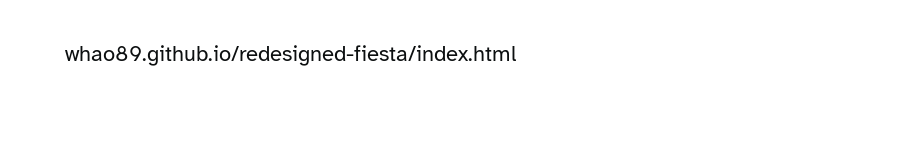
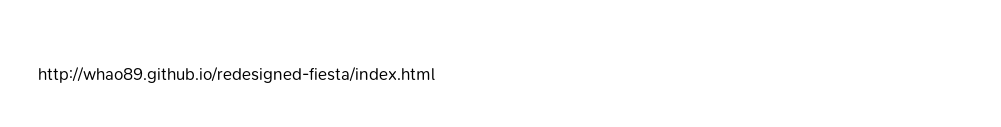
[65,45,516,66] whao89.github.io/redesigned-fiesta/index.html -> [38,66,435,83] http://whao89.github.io/redesigned-fiesta/index.html

